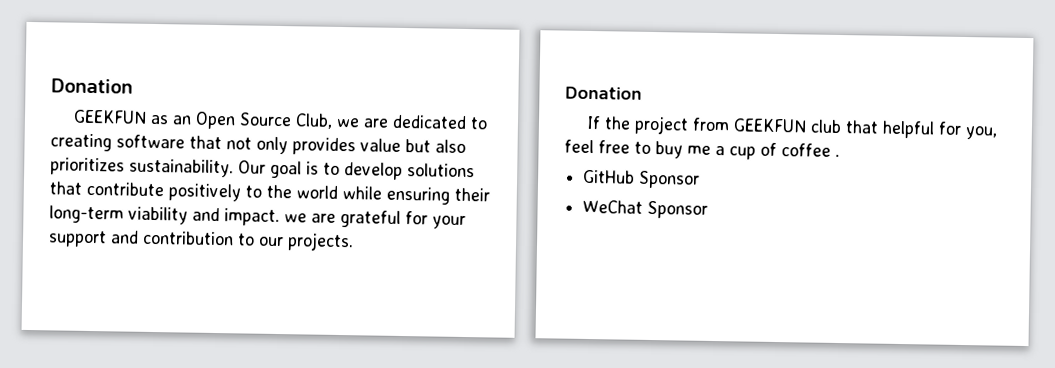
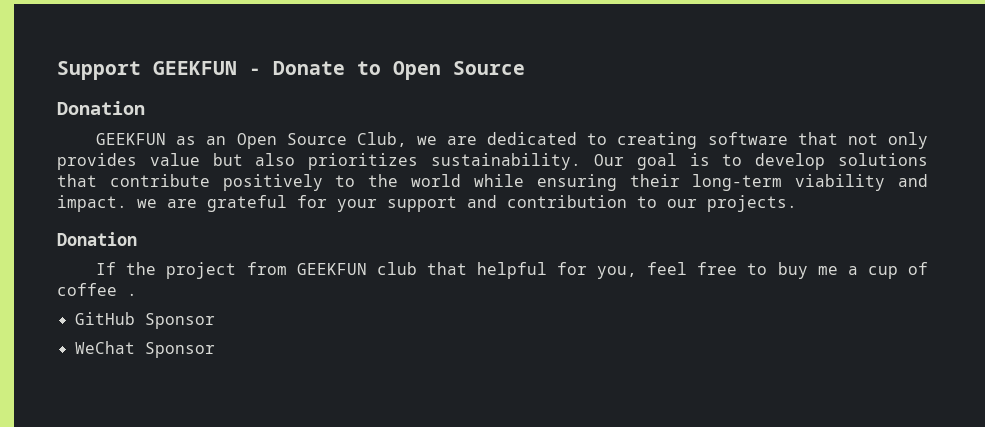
(51, 86) none -> [57,61,525,80] Support GEEKFUN - Donate to Open Source //

